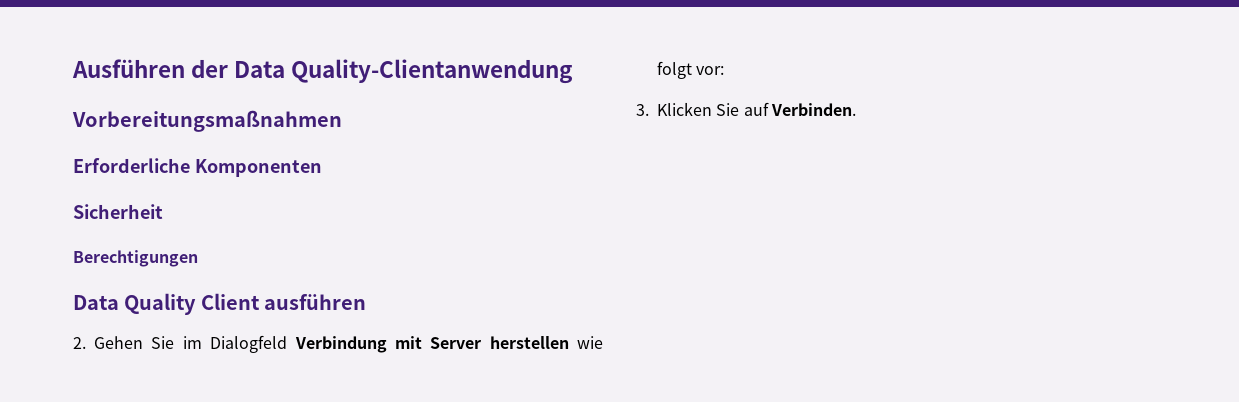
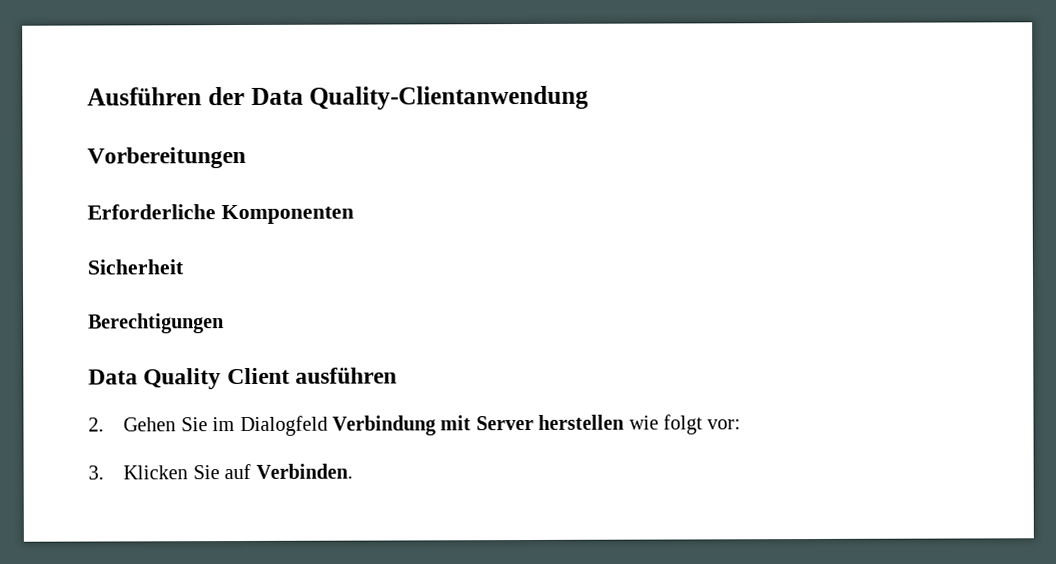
[72,110,342,132] Vorbereitungsmaßnahmen -> [87,146,246,169] Vorbereitungen

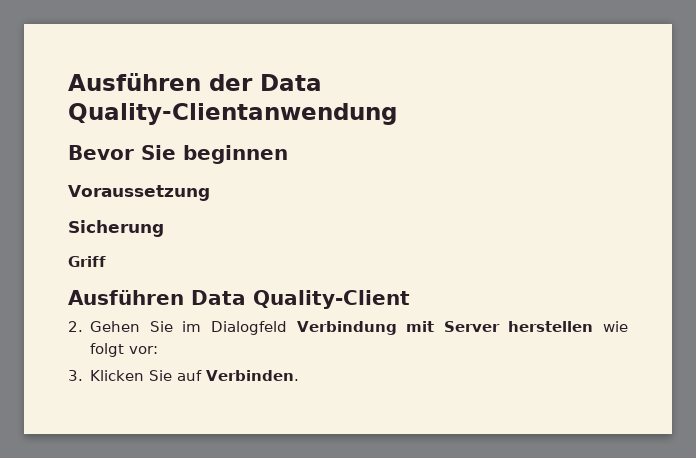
[87,146,246,169] [87,204,354,225] [87,259,184,275] [88,313,224,334] [88,367,398,390] Vorbereitungen // Erforderliche Komponenten // Sicherheit // Berechtigungen // Data Quality Client ausführen -> [68,145,288,164] [68,185,210,201] [68,220,164,237] [68,256,106,267] [68,290,410,309] Bevor Sie beginnen // Voraussetzung // Sicherung // Griff // Ausführen Data Quality-Client

